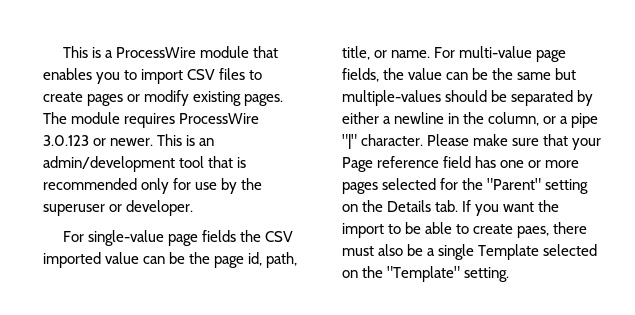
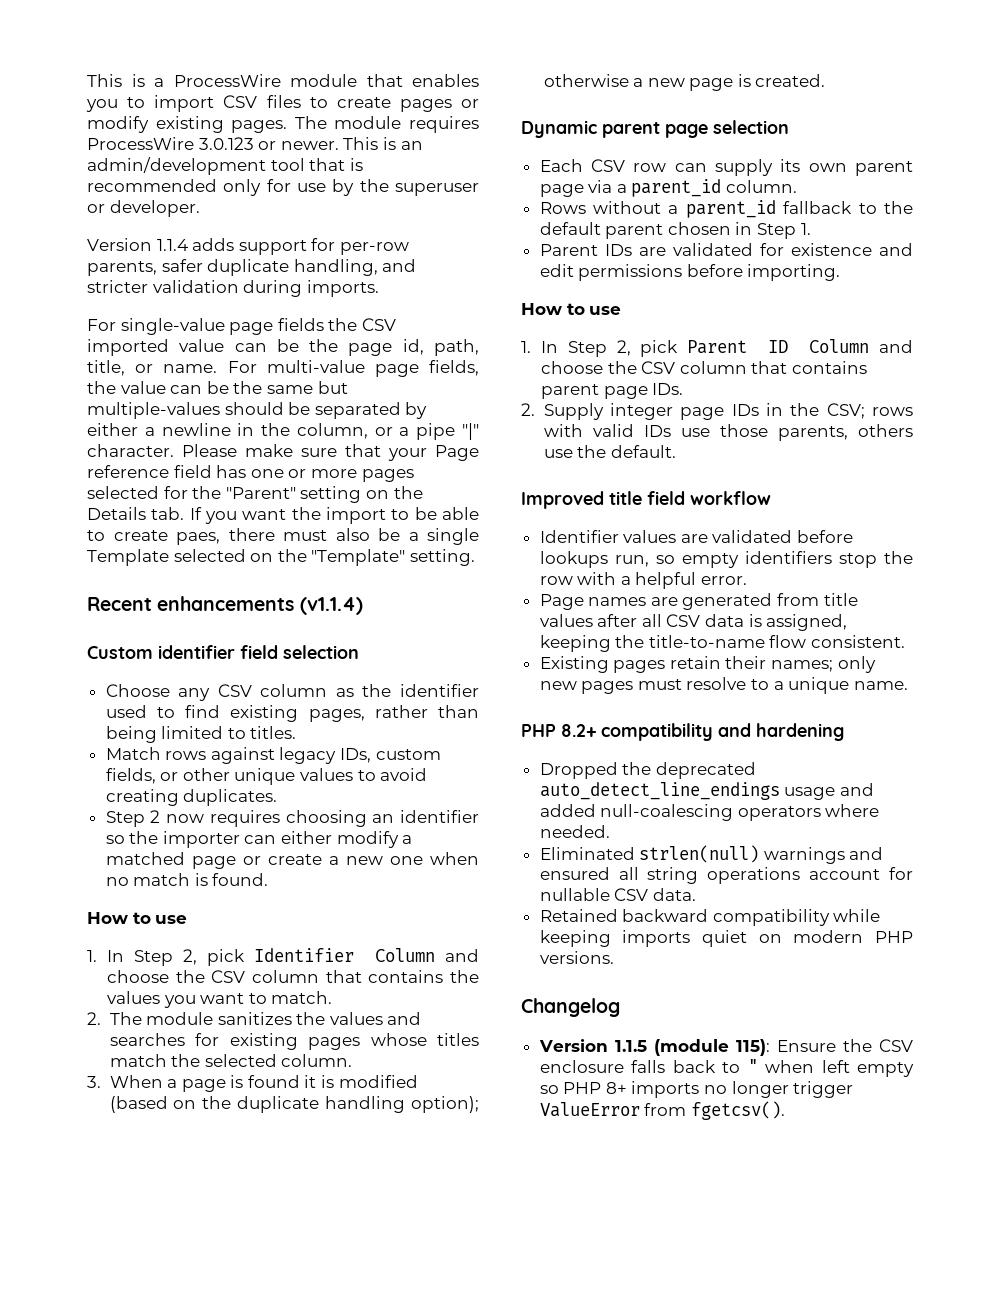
(194, 208) none -> [87,238,409,255] [87,259,417,276] [87,280,379,297] // Version 1.1.4 adds support for per-row parents, safer duplicate handling, and stricter validation during imports.
(510, 274) none -> [87,596,363,615] [87,645,359,659] [105,684,480,701] [105,705,479,722] [105,726,297,743] [105,747,441,764] [105,768,428,785] [105,789,278,806] [105,810,479,827] [105,831,413,848] [105,852,479,869] [105,873,269,886] [87,912,188,924] [87,948,480,966] [107,970,479,983] [107,991,333,1008] [87,1012,422,1025] [109,1033,479,1050] [109,1054,353,1067] [87,1075,418,1092] [109,1096,479,1113] [543,74,826,91] [521,120,789,138] [539,159,913,176] [539,179,798,197] [539,200,913,218] [539,222,811,239] [539,243,913,256] [539,264,841,281] [521,303,622,315] [521,339,913,357] [541,361,868,374] [541,383,684,399] [521,403,913,420] [543,424,913,441] [543,445,676,458] [521,491,771,509] [539,530,854,543] [539,551,913,568] [539,572,748,589] [539,593,858,610] [539,614,848,631] [539,635,906,652] [539,656,876,673] [539,677,908,694] [521,723,844,741] [539,762,756,779] [539,782,874,800] [539,804,880,821] [539,825,610,838] [539,845,884,864] [539,867,913,884] [539,888,696,901] [539,909,881,926] [539,930,913,947] [539,951,614,964] [521,998,620,1017] [538,1039,913,1056] [539,1059,914,1077] [539,1081,854,1098] [539,1101,785,1120] // Recent enhancements (v1.1.4) // Custom identifier field selection // Choose any CSV column as the identifier used to find existing pages, rather than being limited to titles. // Match rows against legacy IDs, custom fields, or other unique values to avoid creating duplicates. // Step 2 now requires choosing an identifier so the importer can either modify a matched page or create a new one when no match is found. // How to use // 1. In Step 2, pick Identifier Column and choose the CSV column that contains the values you want to match. // 2. The module sanitizes the values and searches for existing pages whose titles match the selected column. // 3. When a page is found it is modified (based on the duplicate handling option); otherwise a new page is created. // Dynamic parent page selection // Each CSV row can supply its own parent page via a parent_id column. // Rows without a parent_id fallback to the default parent chosen in Step 1. // Parent IDs are validated for existence and edit permissions before importing. // How to use // 1. In Step 2, pick Parent ID Column and choose the CSV column that contains parent page IDs. // 2. Supply integer page IDs in the CSV; rows with valid IDs use those parents, others use the default. // Improved title field workflow // Identifier values are validated before lookups run, so empty identifiers stop the row with a helpful error. // Page names are generated from title values after all CSV data is assigned, keeping the title-to-name flow consistent. // Existing pages retain their names; only new pages must resolve to a unique name. // PHP 8.2+ compatibility and hardening // Dropped the deprecated auto_detect_line_endings usage and added null-coalescing operators where needed. // Eliminated strlen(null) warnings and ensured all string operations account for nullable CSV data. // Retained backward compatibility while keeping imports quiet on modern PHP versions. // Changelog // Version 1.1.5 (module 115): Ensure the CSV enclosure falls back to " when left empty so PHP 8+ imports no longer trigger ValueError from fgetcsv().

